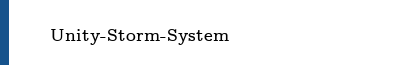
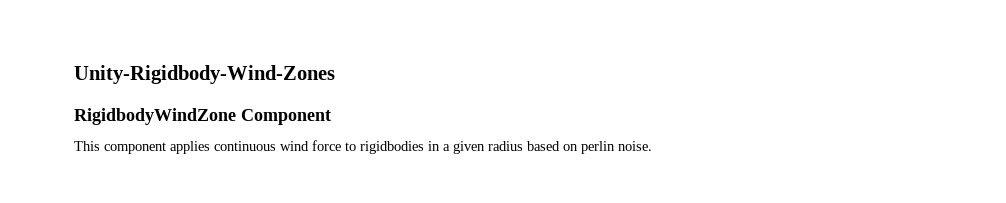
[50,29,229,45] Unity-Storm-System -> [74,65,335,84] [74,108,331,125] [74,140,652,154] Unity-Rigidbody-Wind-Zones // RigidbodyWindZone Component // This component applies continuous wind force to rigidbodies in a given radius based on perlin noise.

